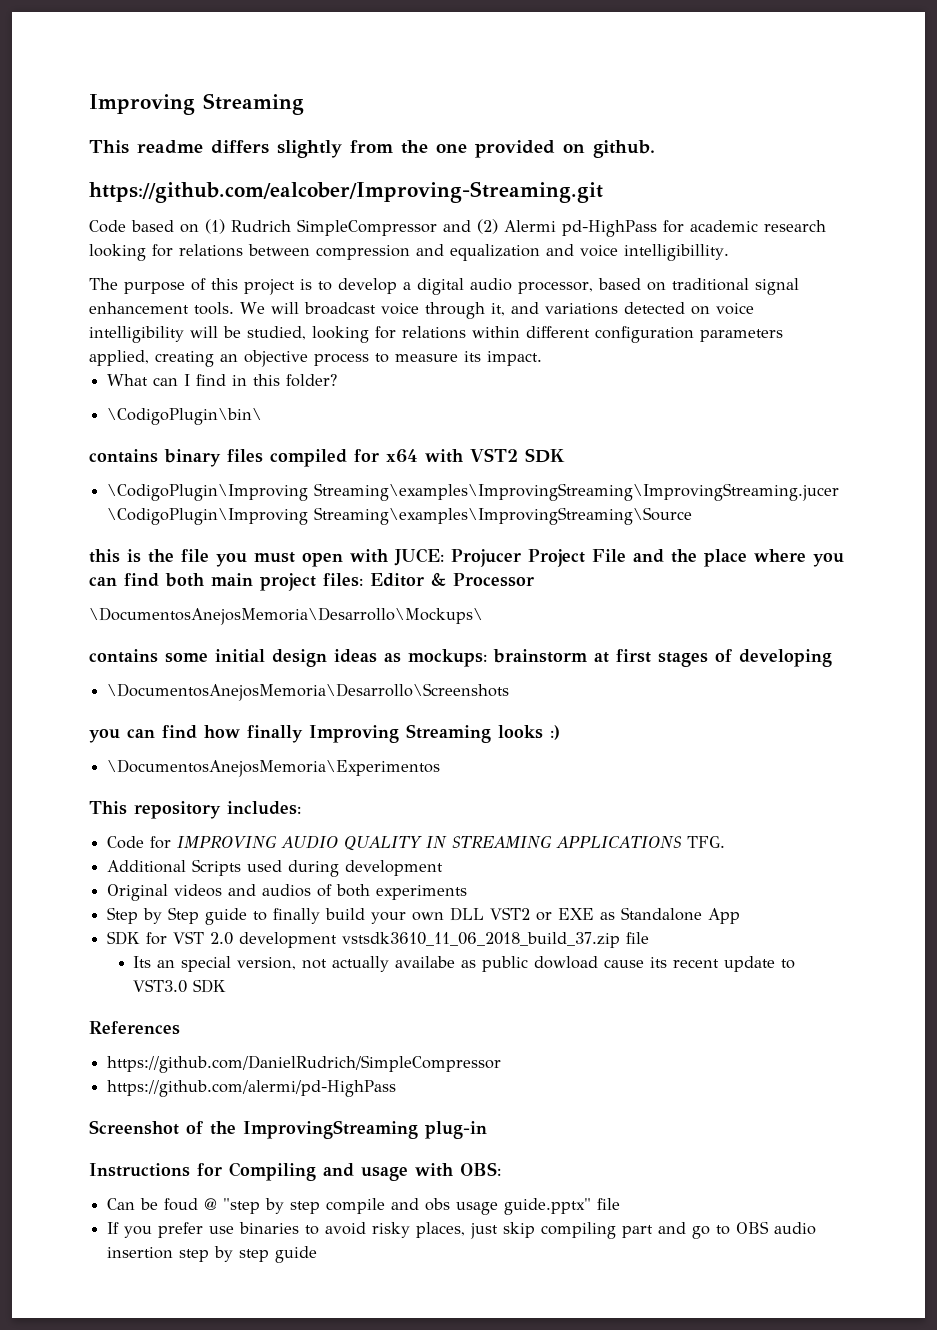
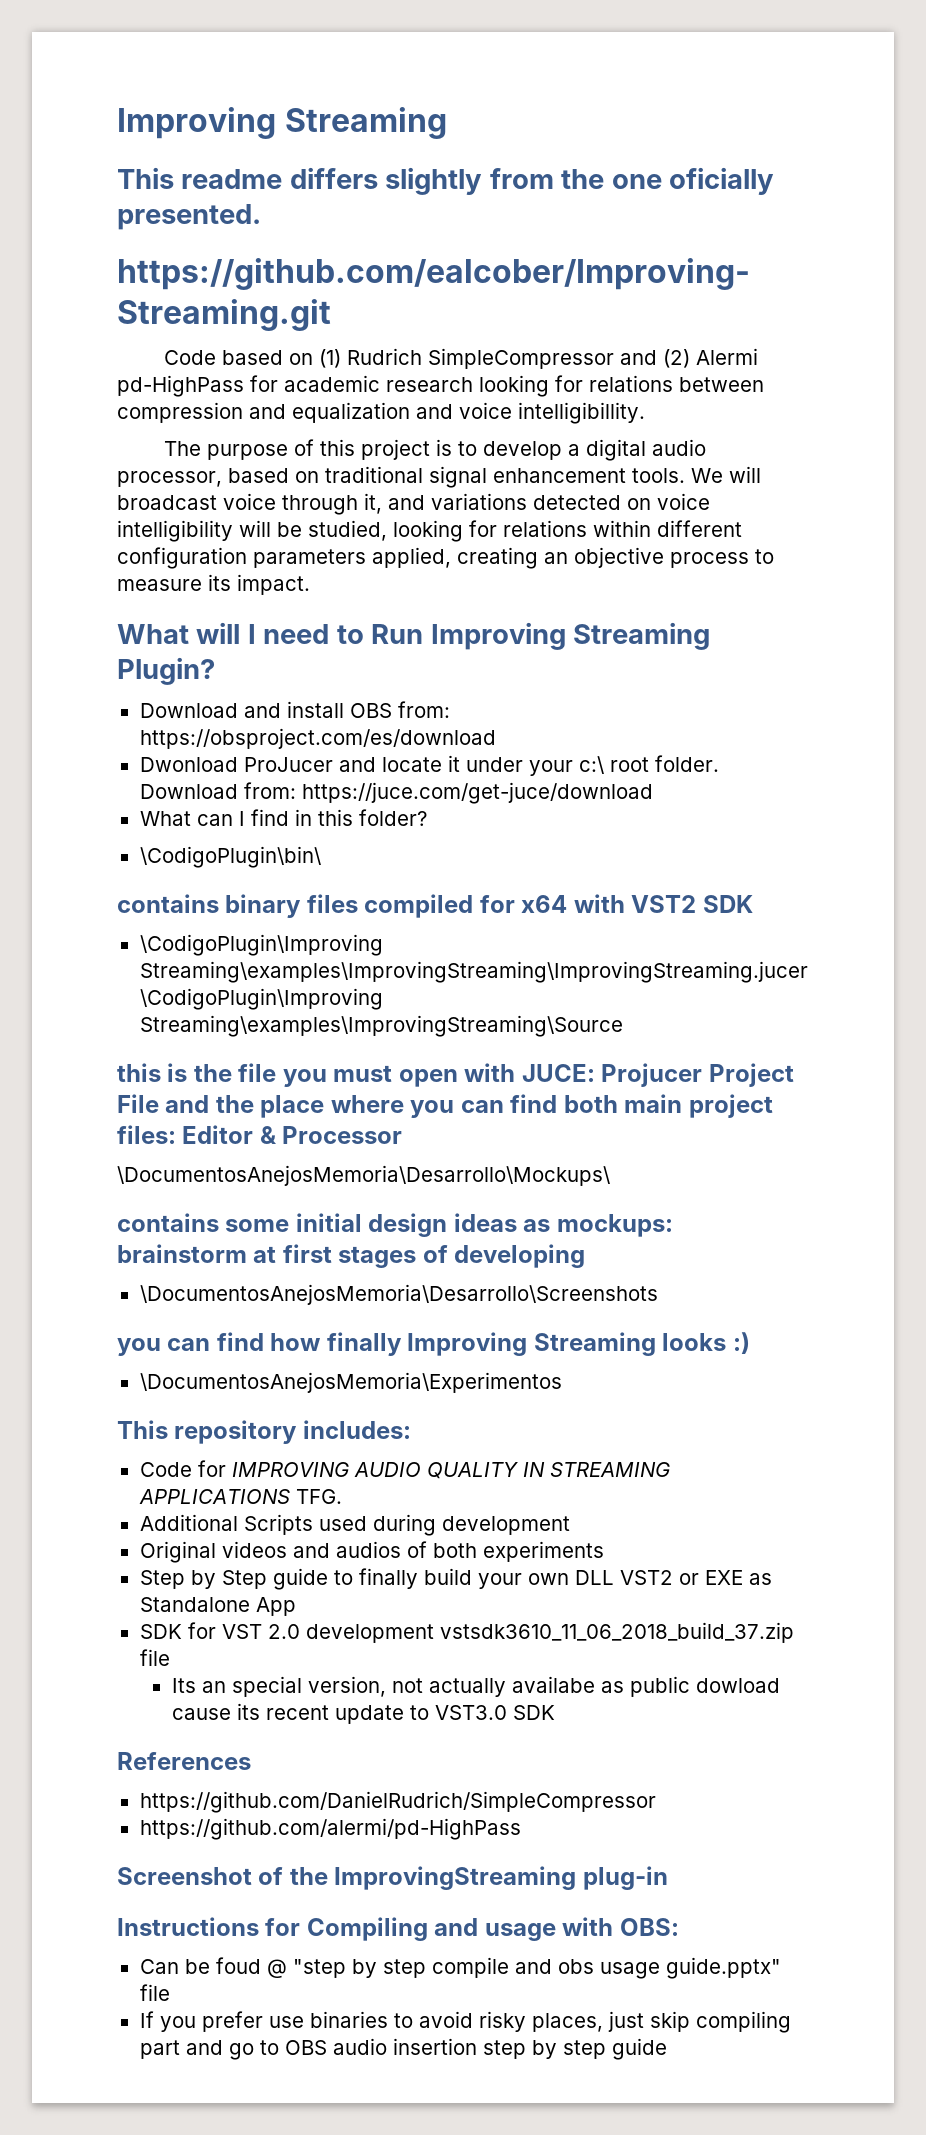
[475,140,655,158] provided on github. -> [668,167,774,195] [117,204,261,230] oficially presented.
(542, 358) none -> [117,622,710,650] [117,657,215,685] [139,701,450,718] [139,728,496,749] [139,755,719,776] [139,782,653,804] // What will I need to Run Improving Streaming Plugin? // Download and install OBS from: https://obsproject.com/es/download // Dwonload ProJucer and locate it under your c:\ root folder. Download from: https://juce.com/get-juce/download

